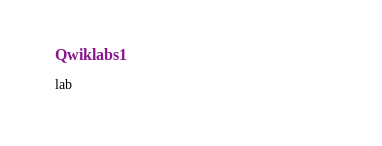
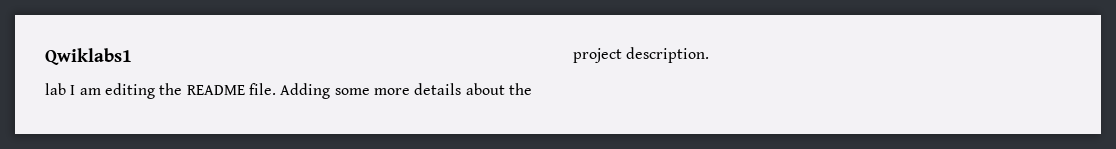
(72, 84) none -> [70,83,532,99] [573,47,710,63] I am editing the README file. Adding some more details about the project description.

